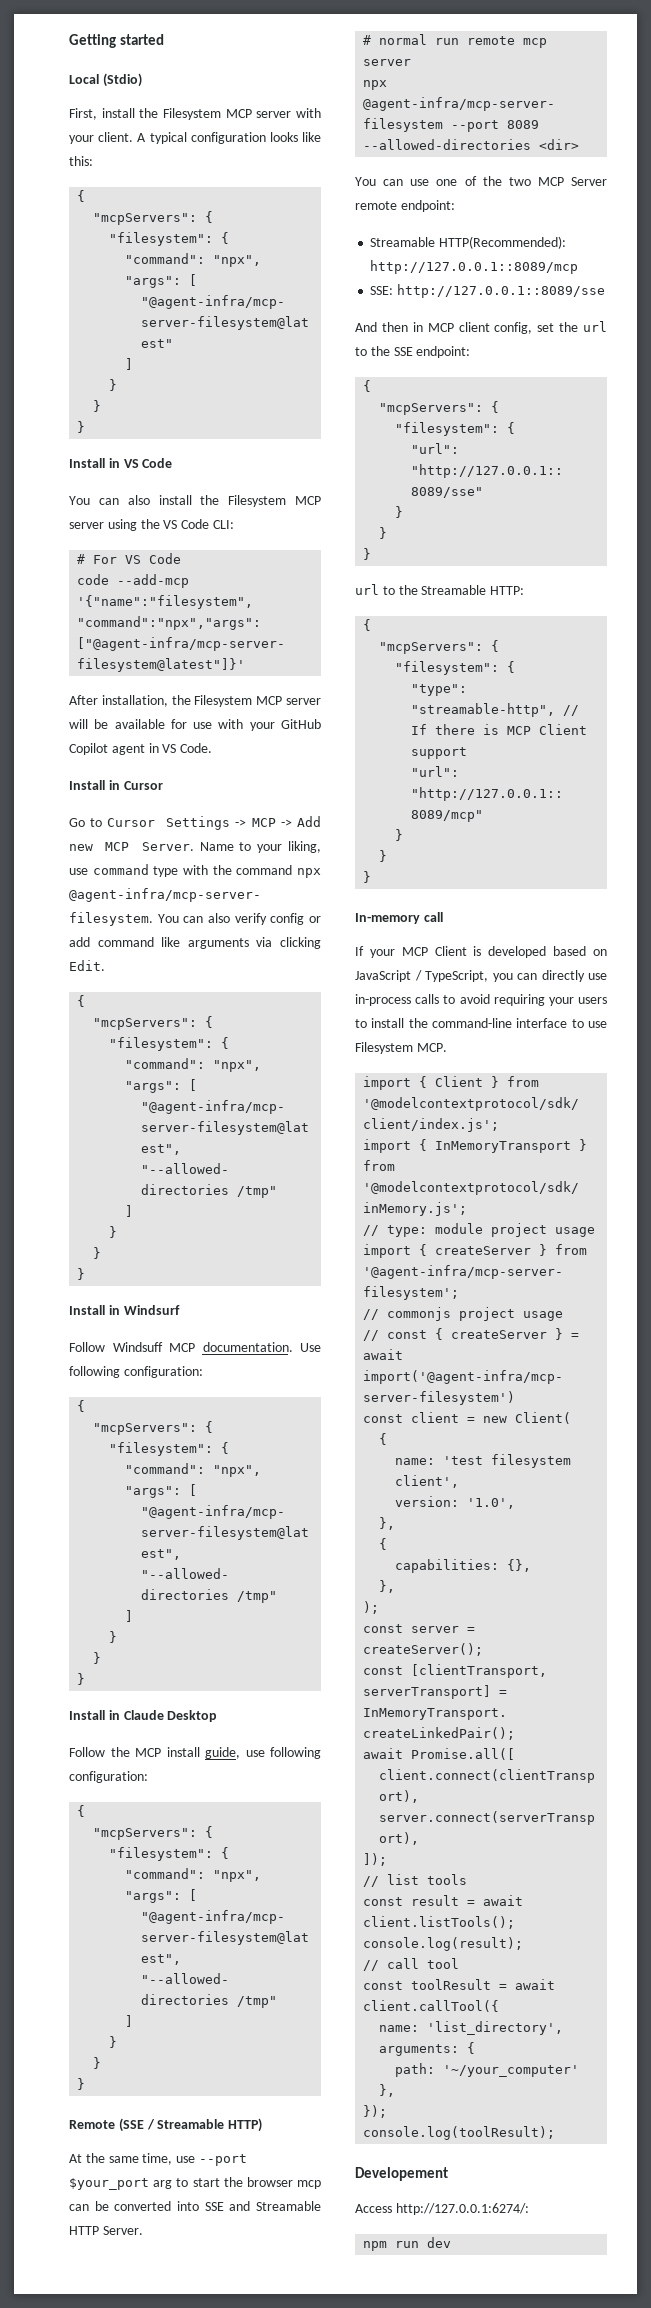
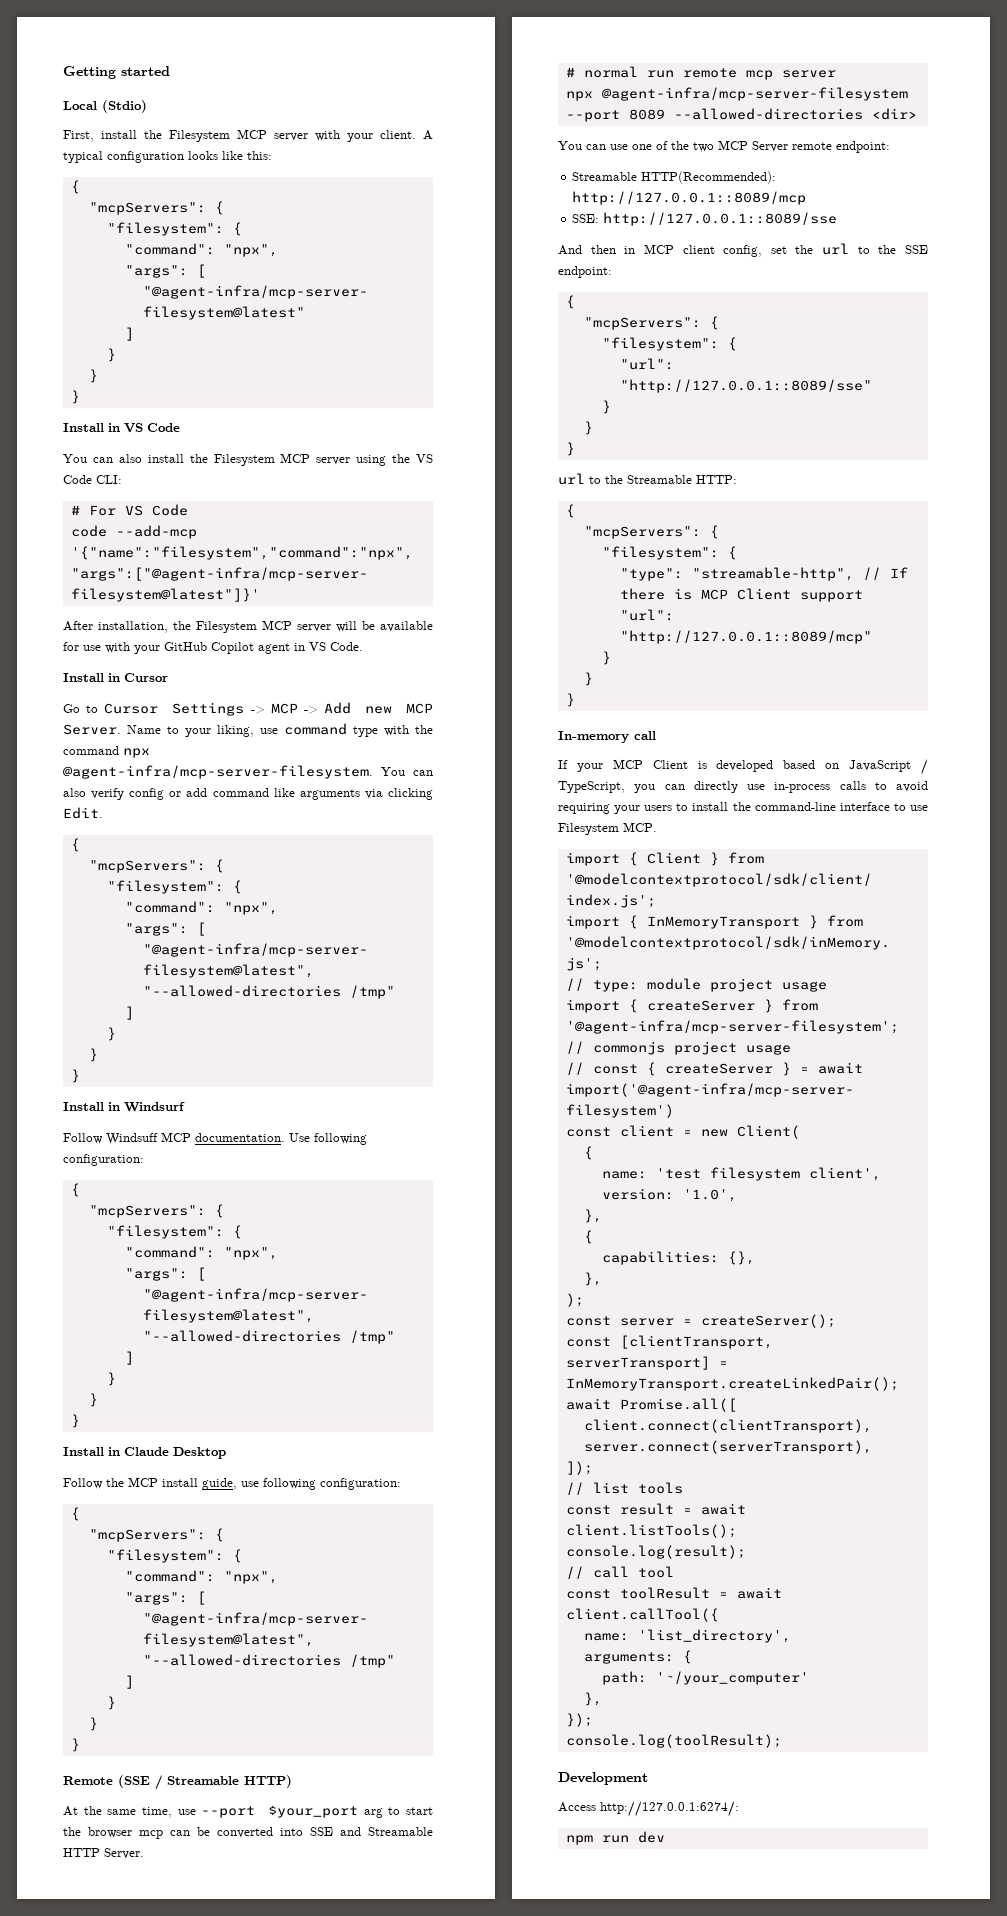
[355,2167,448,2181] Developement -> [558,1772,648,1785] Development

